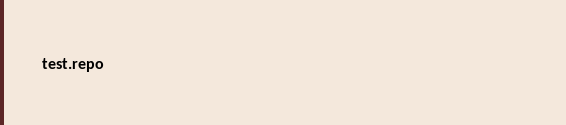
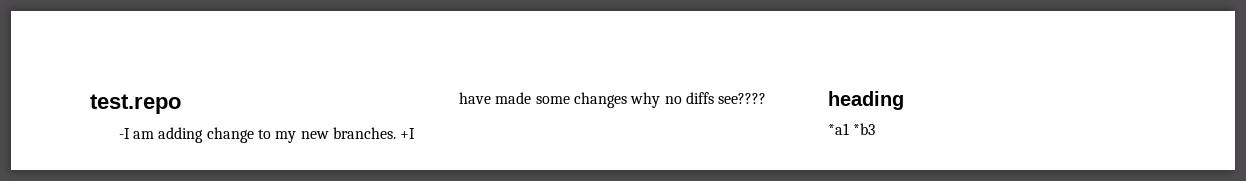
(104, 65) none -> [118,127,416,143] [459,92,767,108] [828,91,904,110] [828,123,876,135] // -I am adding change to my new branches. +I have made some changes why no diffs see???? // heading // *a1 *b3

